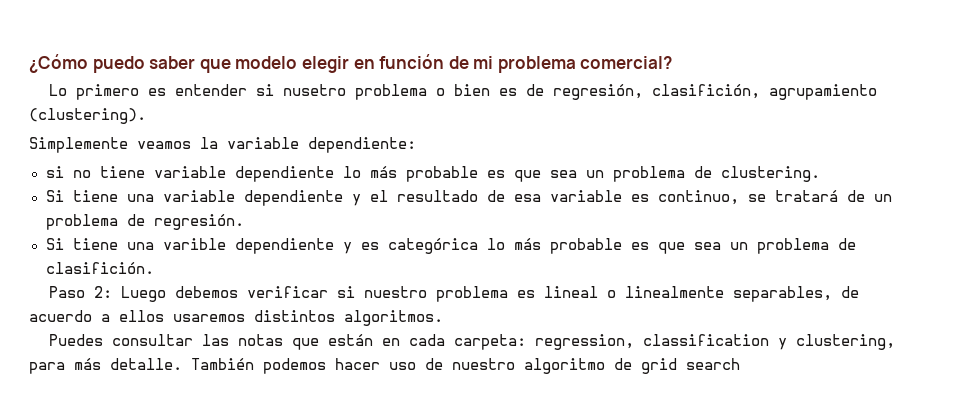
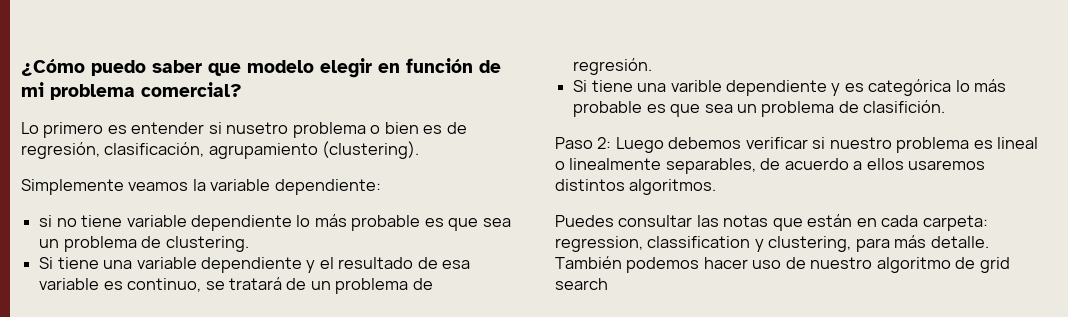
[652,84,761,99] clasifición, -> [104,142,205,157] clasificación,

